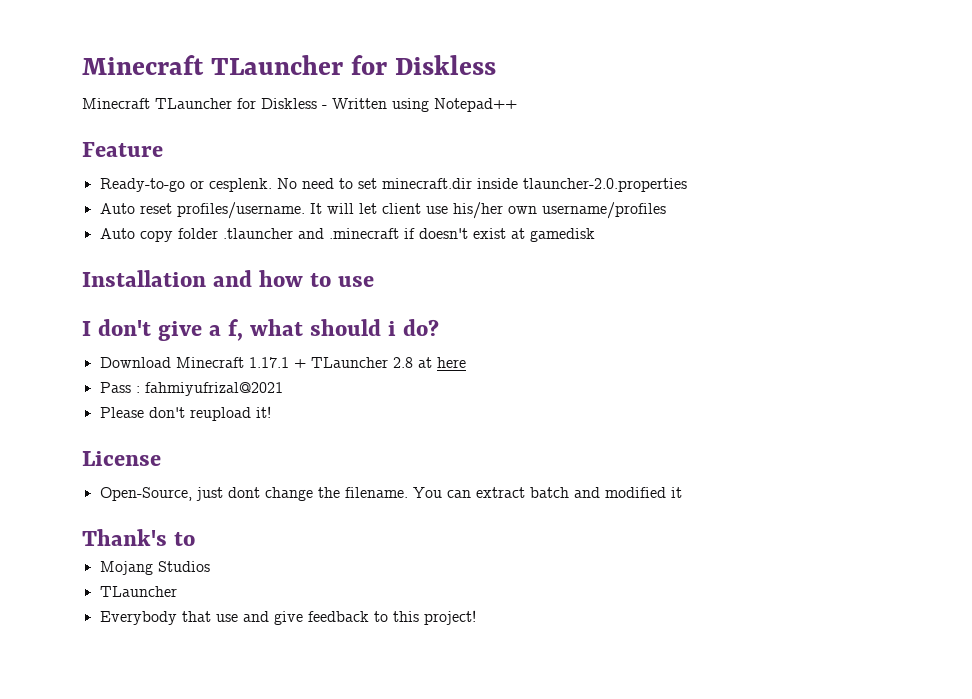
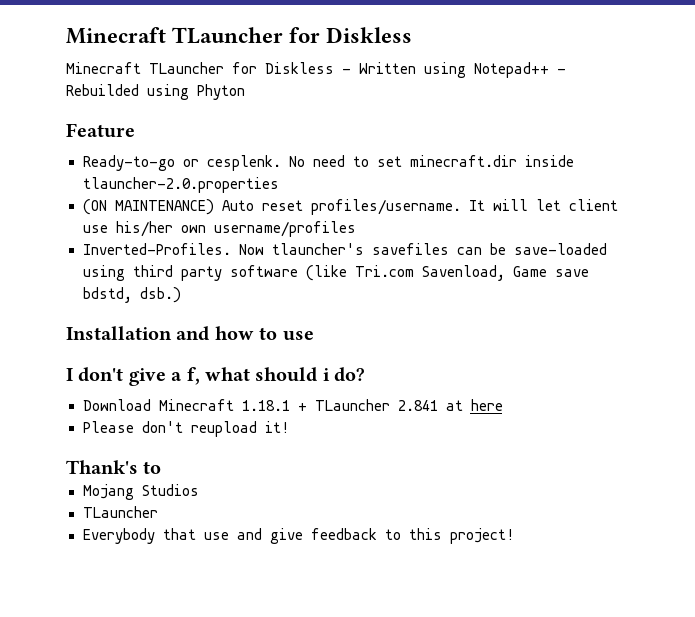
(517, 105) none -> [557,68,566,74] [66,84,245,100] - Rebuilded using Phyton
(687, 185) none -> [82,199,214,215] (ON MAINTENANCE)
[99,228,595,242] Auto copy folder .tlauncher and .minecraft if doesn't exist at gamedisk -> [82,243,607,255] [82,265,589,281] [82,287,181,303] Inverted-Profiles. Now tlauncher's savefiles can be save-loaded using third party software (like Tri.com Savenload, Game save bdstd, dsb.)
[248,357,289,368] 1.17.1 -> [241,400,290,411] 1.18.1
[392,357,413,368] 2.8 -> [397,400,438,411] 2.841
[99,382,283,396] // Pass : fahmiyufrizal@2021 -> (503, 405) none
[82,451,161,466] [99,487,682,501] // License // Open-Source, just dont change the filename. You can extract batch and modified it -> (290, 427) none

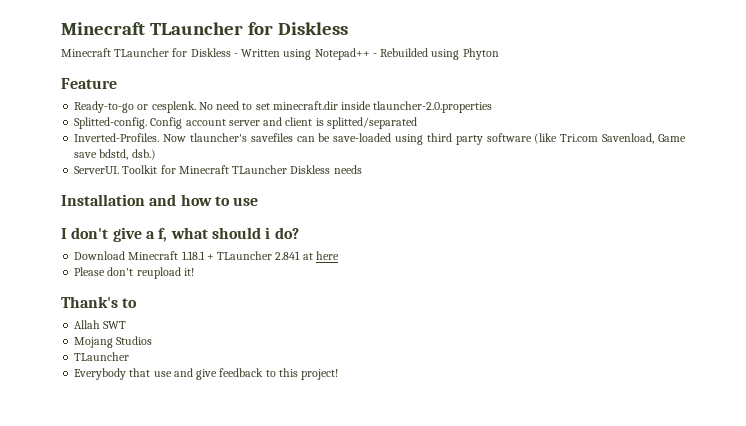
[82,199,618,215] [82,221,356,237] (ON MAINTENANCE) Auto reset profiles/username. It will let client use his/her own username/profiles -> [74,117,417,129] Splitted-config. Config account server and client is splitted/separated
(181, 295) none -> [74,165,362,174] // ServerUI. Toolkit for Minecraft TLauncher Diskless needs
(162, 467) none -> [74,320,127,329] // Allah SWT

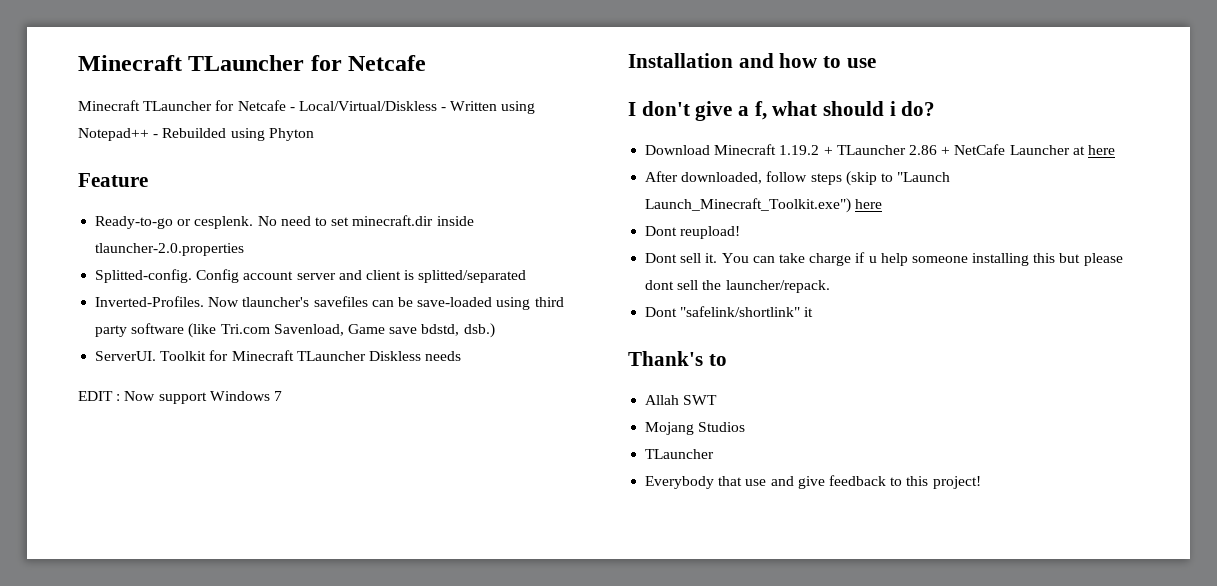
[61,22,348,35] [61,48,231,57] Minecraft TLauncher for Diskless // Minecraft TLauncher for Diskless -> [78,55,427,71] [78,100,437,111] Minecraft TLauncher for Netcafe // Minecraft TLauncher for Netcafe - Local/Virtual/Diskless
(362, 169) none -> [78,391,282,404] // EDIT : Now support Windows 7
[181,251,205,260] 1.18.1 -> [779,145,820,155] 1.19.2
[275,251,339,260] [74,267,194,279] 2.841 at here // Please don't reupload it! -> [908,144,1115,155] [645,171,951,186] [645,198,883,213] [645,226,741,239] [645,252,1123,266] [645,280,830,293] [645,306,814,317] 2.86 + NetCafe Launcher at here // After downloaded, follow steps (skip to "Launch Launch_Minecraft_Toolkit.exe") here // Dont reupload! // Dont sell it. You can take charge if u help someone installing this but please dont sell the launcher/repack. // Dont "safelink/shortlink" it

